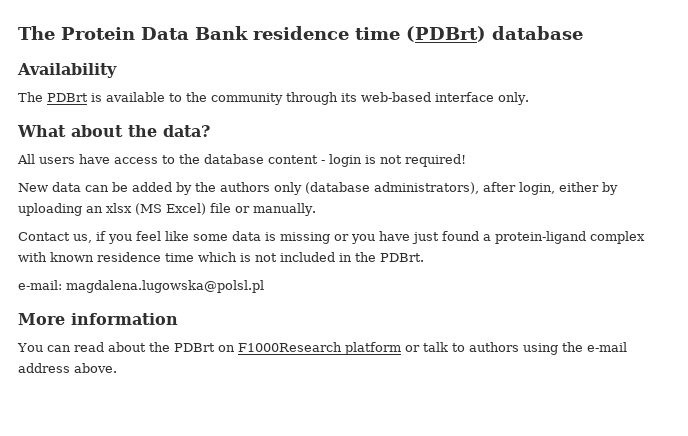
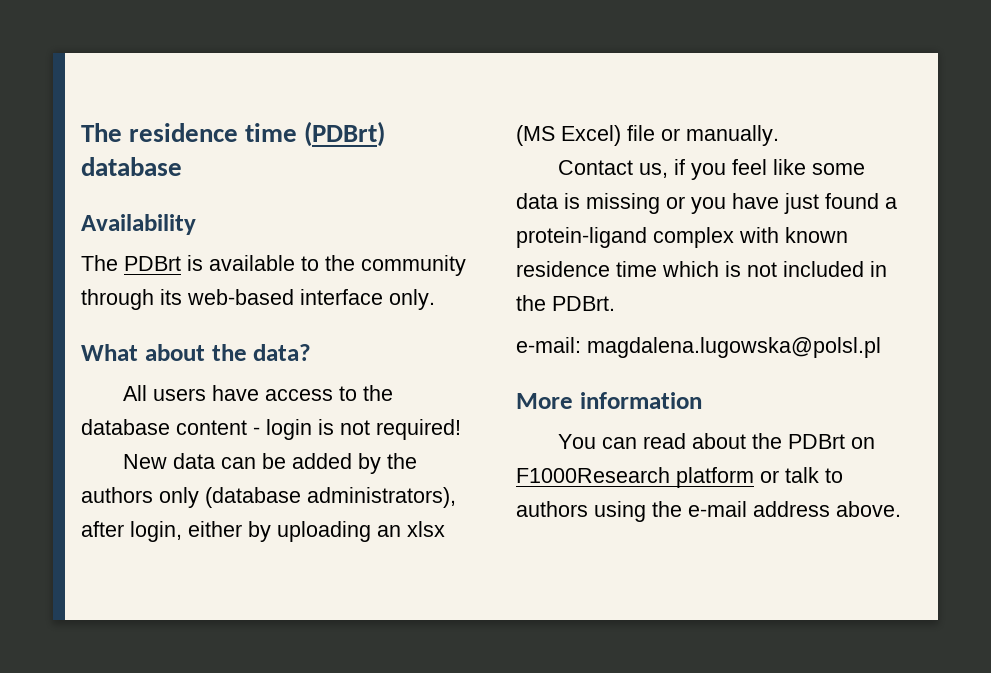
[18,26,248,40] The Protein Data Bank -> [81,123,122,142] The

